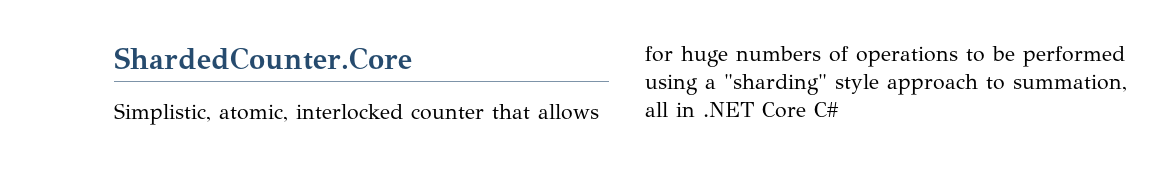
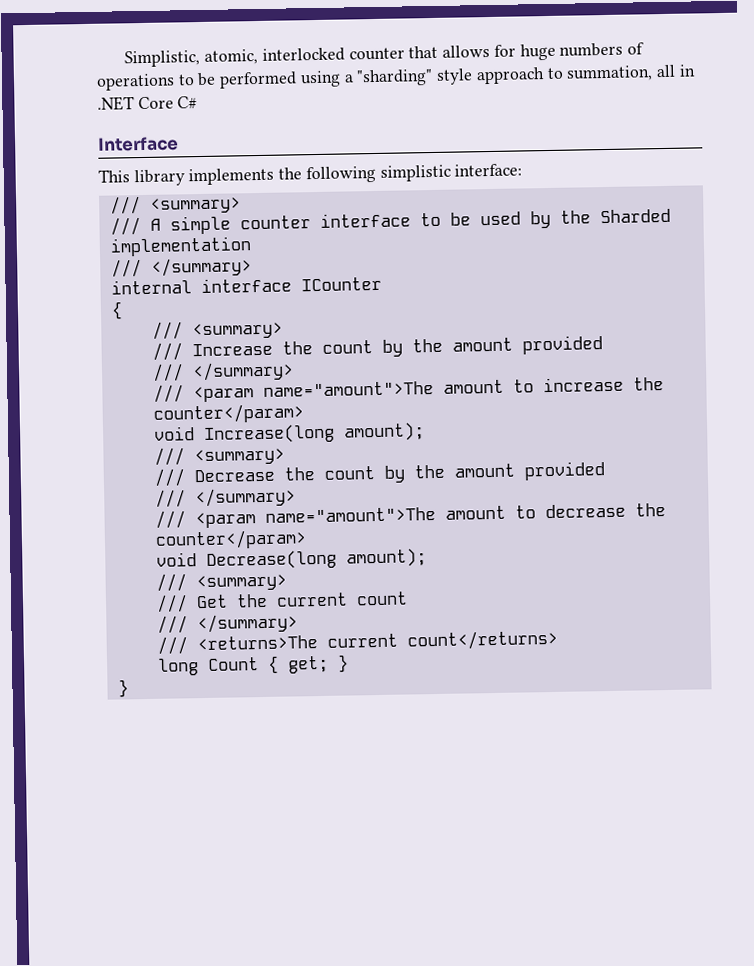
[114,47,412,70] ShardedCounter.Core // -> (124, 58) none
(839, 109) none -> [97,136,179,152] [98,163,523,187] [109,196,241,215] [109,208,671,236] [109,236,252,257] [110,257,252,278] [110,276,382,295] [110,301,123,320] [151,321,283,340] [151,335,603,361] [151,361,294,382] [152,376,664,403] [152,403,304,424] [152,422,425,444] [153,447,285,466] [153,461,605,487] [154,487,296,508] [154,503,666,529] [154,529,307,550] [155,548,427,570] [155,573,287,592] [155,591,408,613] [156,613,298,634] [156,629,558,655] [157,654,349,676] [117,679,129,698] // Interface // This library implements the following simplistic interface: // /// <summary> // /// A simple counter interface to be used by the Sharded implementation // /// </summary> // internal interface ICounter // { // /// <summary> // /// Increase the count by the amount provided // /// </summary> // /// <param name="amount">The amount to increase the counter</param> // void Increase(long amount); // /// <summary> // /// Decrease the count by the amount provided // /// </summary> // /// <param name="amount">The amount to decrease the counter</param> // void Decrease(long amount); // /// <summary> // /// Get the current count // /// </summary> // /// <returns>The current count</returns> // long Count { get; } // }

